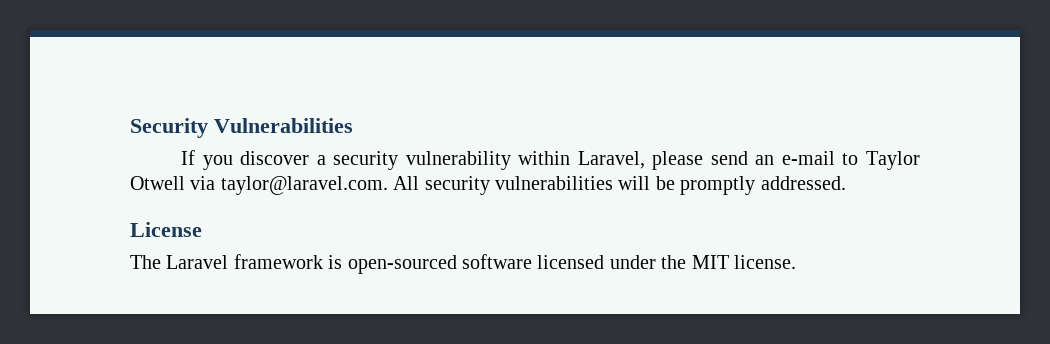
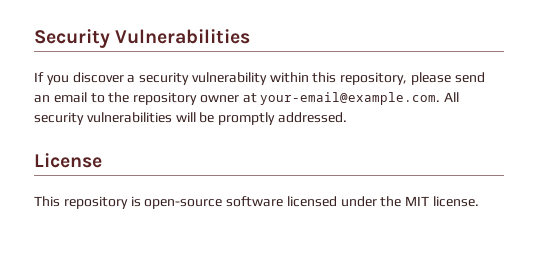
[577,151,645,169] Laravel, -> [312,72,408,85] this repository,
[781,151,921,170] [130,176,388,195] e-mail to Taylor Otwell via taylor@laravel.com. -> [53,92,441,105] email to the repository owner at your-email@example.com.
[130,254,457,274] The Laravel framework is open-sourced -> [34,196,223,209] This repository is open-source

